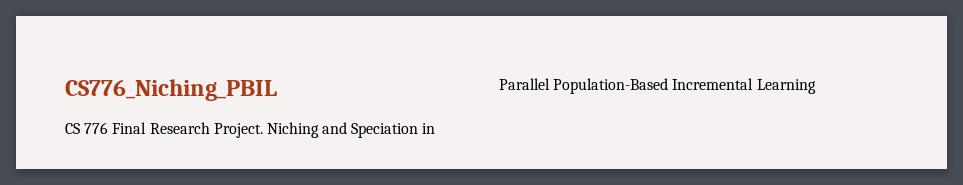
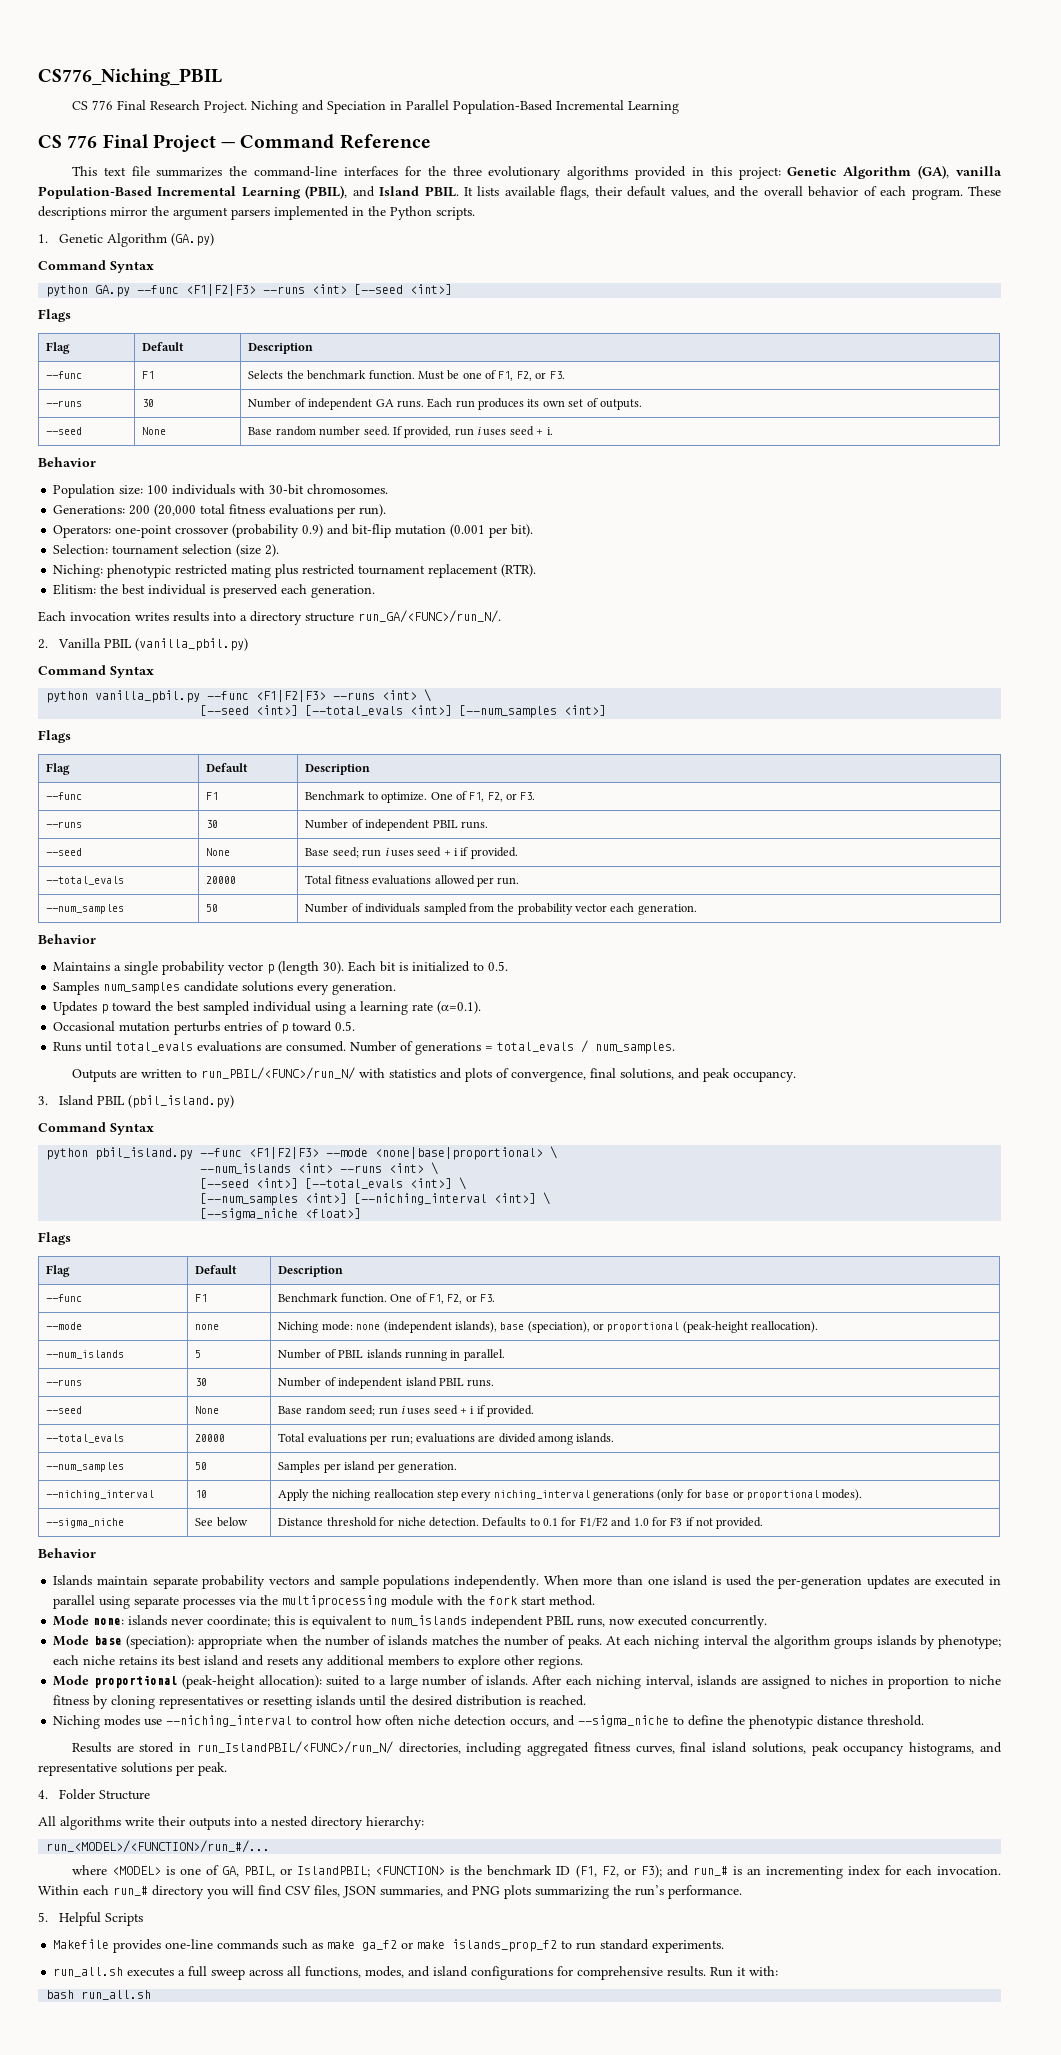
(816, 86) none -> [38,134,431,152] [71,165,1003,180] [38,185,1002,200] [38,206,475,220] [38,233,215,247] [38,260,154,273] [46,284,453,297] [38,309,71,322] [46,342,71,354] [142,342,185,351] [248,343,314,354] [46,371,83,379] [142,371,155,379] [248,370,565,381] [46,400,83,407] [142,399,155,407] [248,398,642,410] [46,427,83,435] [142,427,167,435] [248,426,553,438] [38,457,96,467] [53,484,389,498] [53,504,387,518] [53,524,534,538] [53,544,280,557] [53,564,537,578] [53,584,376,598] [38,610,501,625] [38,638,249,651] [38,665,154,678] [46,689,432,703] [200,705,607,718] [38,730,71,743] [46,763,71,775] [206,763,249,772] [305,764,371,775] [46,792,83,800] [206,792,219,800] [305,791,536,803] [46,821,83,828] [206,820,219,828] [305,819,488,831] [46,848,83,856] [206,848,231,856] [305,847,518,859] [46,876,125,885] [206,876,237,884] [305,875,520,887] [46,904,125,914] [206,904,219,912] [305,903,697,915] [38,934,96,944] [53,961,509,975] [53,981,397,995] [53,1001,482,1015] [53,1021,356,1035] [53,1040,676,1055] [71,1067,796,1082] [38,1095,235,1108] [38,1122,154,1135] [46,1146,558,1160] [200,1162,439,1175] [200,1177,467,1190] [200,1192,551,1206] [200,1208,362,1220] [38,1232,71,1245] [46,1265,71,1277] [195,1265,238,1274] [278,1266,344,1277] [46,1294,83,1302] [195,1294,208,1302] [278,1293,496,1304] [46,1322,83,1330] [195,1324,220,1330] [278,1321,819,1333] [46,1350,125,1359] [195,1350,202,1358] [278,1349,505,1361] [46,1379,83,1386] [195,1378,208,1386] [278,1377,495,1389] [46,1406,83,1414] [195,1406,220,1414] [278,1405,535,1417] [46,1434,125,1443] [195,1434,226,1442] [278,1433,615,1445] [46,1462,125,1472] [195,1462,208,1470] [278,1461,457,1473] [46,1490,155,1500] [195,1490,208,1498] [278,1489,863,1501] [46,1518,125,1528] [195,1517,248,1527] [278,1517,764,1529] [38,1548,96,1558] [53,1575,1001,1589] [53,1595,596,1609] [53,1615,768,1629] [53,1635,1001,1649] [53,1655,584,1669] [53,1675,1002,1689] [53,1695,587,1709] [53,1715,925,1729] [71,1741,1002,1756] [38,1762,227,1776] [38,1789,151,1800] [38,1816,424,1830] [46,1840,271,1853] [71,1865,1002,1879] [38,1885,742,1899] [38,1912,144,1926] [53,1939,725,1953] [53,1966,779,1980] [46,1990,152,2000] // CS 776 Final Project — Command Reference // This text file summarizes the command-line interfaces for the three evolutionary algorithms provided in this project: Genetic Algorithm (GA), vanilla Population-Based Incremental Learning (PBIL), and Island PBIL. It lists available flags, their default values, and the overall behavior of each program. These descriptions mirror the argument parsers implemented in the Python scripts. // 1. Genetic Algorithm (GA.py) // Command Syntax // python GA.py --func <F1|F2|F3> --runs <int> [--seed <int>] // Flags // Flag | Default | Description // --func | F1 | Selects the benchmark function. Must be one of F1, F2, or F3. // --runs | 30 | Number of independent GA runs. Each run produces its own set of outputs. // --seed | None | Base random number seed. If provided, run i uses seed + i. // Behavior // Population size: 100 individuals with 30‐bit chromosomes. // Generations: 200 (20,000 total fitness evaluations per run). // Operators: one-point crossover (probability 0.9) and bit-flip mutation (0.001 per bit). // Selection: tournament selection (size 2). // Niching: phenotypic restricted mating plus restricted tournament replacement (RTR). // Elitism: the best individual is preserved each generation. // Each invocation writes results into a directory structure run_GA/<FUNC>/run_N/. // 2. Vanilla PBIL (vanilla_pbil.py) // Command Syntax // python vanilla_pbil.py --func <F1|F2|F3> --runs <int> \ // [--seed <int>] [--total_evals <int>] [--num_samples <int>] // Flags // Flag | Default | Description // --func | F1 | Benchmark to optimize. One of F1, F2, or F3. // --runs | 30 | Number of independent PBIL runs. // --seed | None | Base seed; run i uses seed + i if provided. // --total_evals | 20000 | Total fitness evaluations allowed per run. // --num_samples | 50 | Number of individuals sampled from the probability vector each generation. // Behavior // Maintains a single probability vector p (length 30). Each bit is initialized to 0.5. // Samples num_samples candidate solutions every generation. // Updates p toward the best sampled individual using a learning rate (α=0.1). // Occasional mutation perturbs entries of p toward 0.5. // Runs until total_evals evaluations are consumed. Number of generations = total_evals / num_samples. // Outputs are written to run_PBIL/<FUNC>/run_N/ with statistics and plots of convergence, final solutions, and peak occupancy. // 3. Island PBIL (pbil_island.py) // Command Syntax // python pbil_island.py --func <F1|F2|F3> --mode <none|base|proportional> \ // --num_islands <int> --runs <int> \ // [--seed <int>] [--total_evals <int>] \ // [--num_samples <int>] [--niching_interval <int>] \ // [--sigma_niche <float>] // Flags // Flag | Default | Description // --func | F1 | Benchmark function. One of F1, F2, or F3. // --mode | none | Niching mode: none (independent islands), base (speciation), or proportional (peak-height reallocation). // --num_islands | 5 | Number of PBIL islands running in parallel. // --runs | 30 | Number of independent island PBIL runs. // --seed | None | Base random seed; run i uses seed + i if provided. // --total_evals | 20000 | Total evaluations per run; evaluations are divided among islands. // --num_samples | 50 | Samples per island per generation. // --niching_interval | 10 | Apply the niching reallocation step every niching_interval generations (only for base or proportional modes). // --sigma_niche | See below | Distance threshold for niche detection. Defaults to 0.1 for F1/F2 and 1.0 for F3 if not provided. // Behavior // Islands maintain separate probability vectors and sample populations independently. When more than one island is used the per‑generation updates are executed in parallel using separate processes via the multiprocessing module with the fork start method. // Mode none: islands never coordinate; this is equivalent to num_islands independent PBIL runs, now executed concurrently. // Mode base (speciation): appropriate when the number of islands matches the number of peaks. At each niching interval the algorithm groups islands by phenotype; each niche retains its best island and resets any additional members to explore other regions. // Mode proportional (peak‑height allocation): suited to a large number of islands. After each niching interval, islands are assigned to niches in proportion to niche fitness by cloning representatives or resetting islands until the desired distribution is reached. // Niching modes use --niching_interval to control how often niche detection occurs, and --sigma_niche to define the phenotypic distance threshold. // Results are stored in run_IslandPBIL/<FUNC>/run_N/ directories, including aggregated fitness curves, final island solutions, peak occupancy histograms, and representative solutions per peak. // 4. Folder Structure // All algorithms write their outputs into a nested directory hierarchy: // run_<MODEL>/<FUNCTION>/run_#/... // where <MODEL> is one of GA, PBIL, or IslandPBIL; <FUNCTION> is the benchmark ID (F1, F2, or F3); and run_# is an incrementing index for each invocation. Within each run_# directory you will find CSV files, JSON summaries, and PNG plots summarizing the run’s performance. // 5. Helpful Scripts // Makefile provides one-line commands such as make ga_f2 or make islands_prop_f2 to run standard experiments. // run_all.sh executes a full sweep across all functions, modes, and island configurations for comprehensive results. Run it with: // bash run_all.sh

